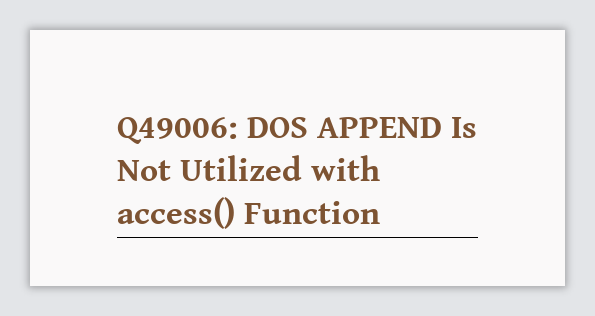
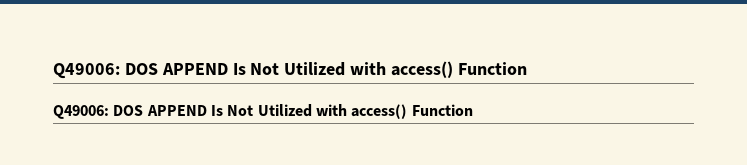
[117,117,478,144] [117,155,381,181] [117,197,381,229] Q49006: DOS APPEND Is Not Utilized with access() Function -> [53,61,527,79] [53,104,473,119] Q49006: DOS APPEND Is Not Utilized with access() Function // Q49006: DOS APPEND Is Not Utilized with access() Function

